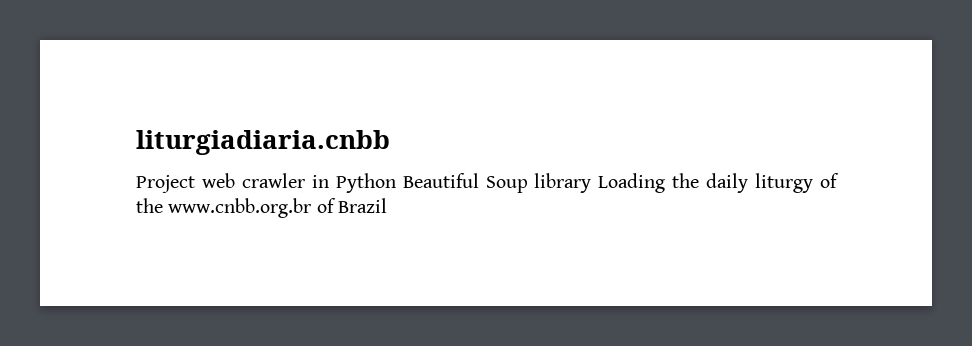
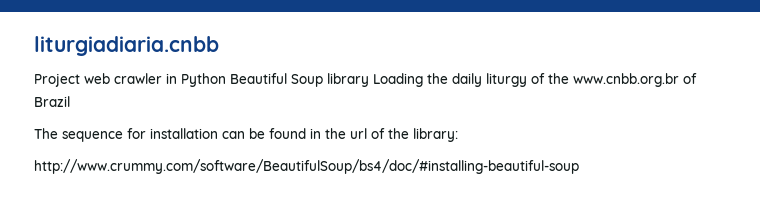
(387, 205) none -> [34,128,458,142] [34,159,579,174] // The sequence for installation can be found in the url of the library: // http://www.crummy.com/software/BeautifulSoup/bs4/doc/#installing-beautiful-soup

